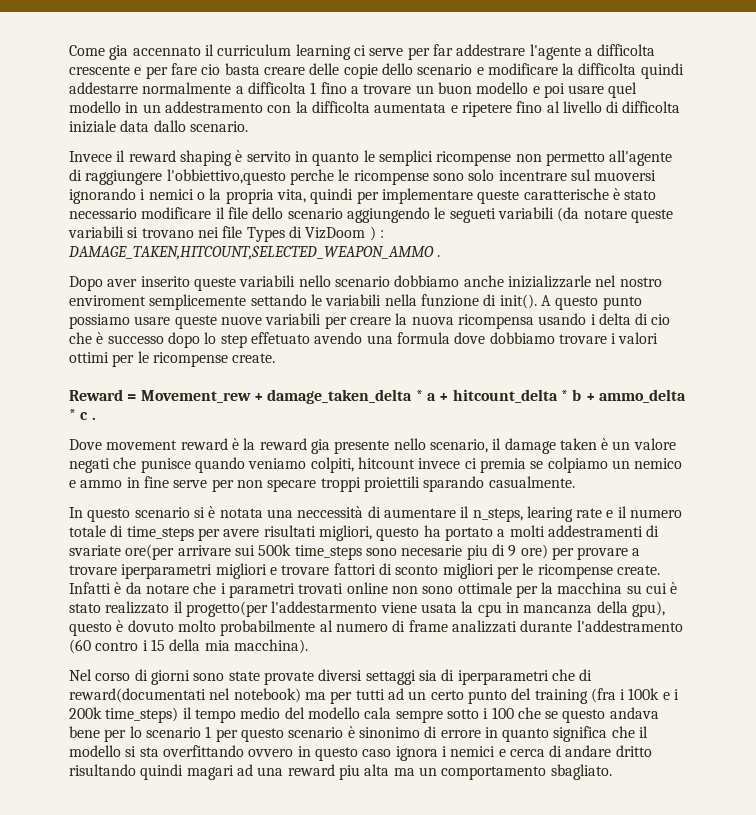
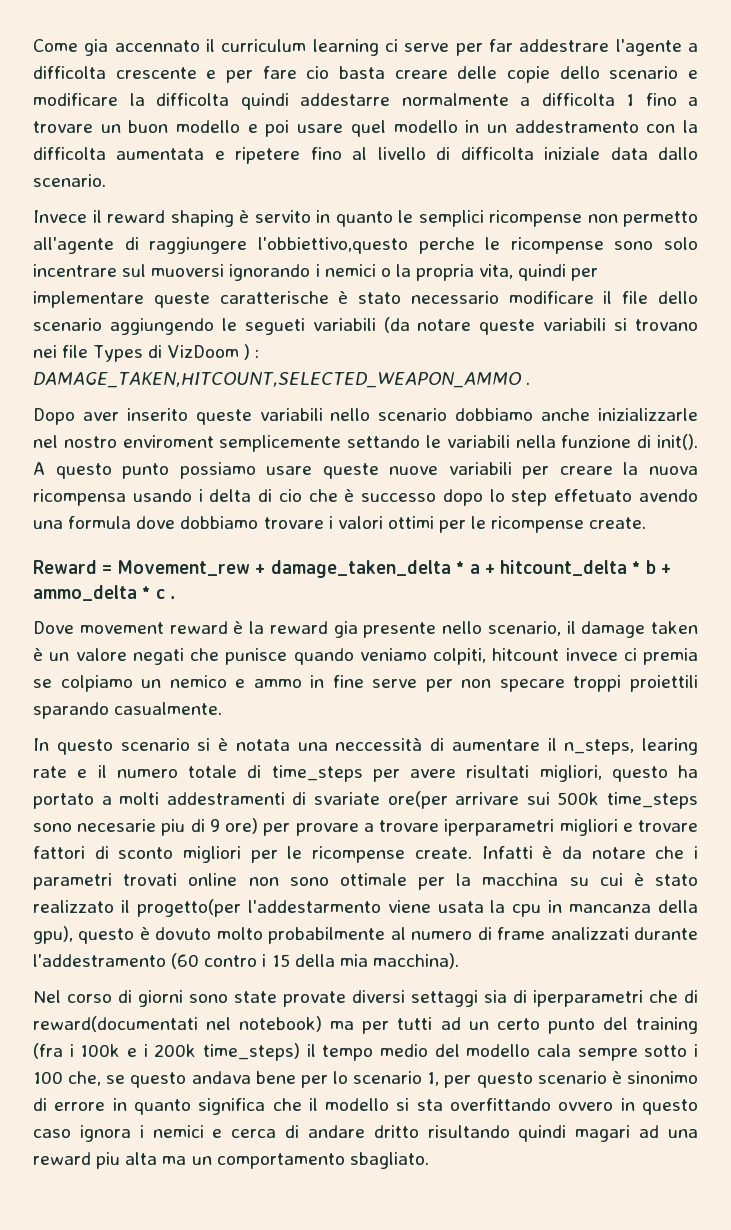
[517,707,541,719] che -> [68,1071,102,1086] che,
[205,726,212,738] 1 -> [427,1072,440,1086] 1,

